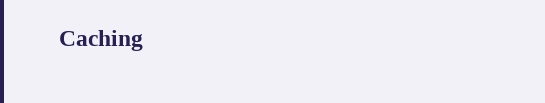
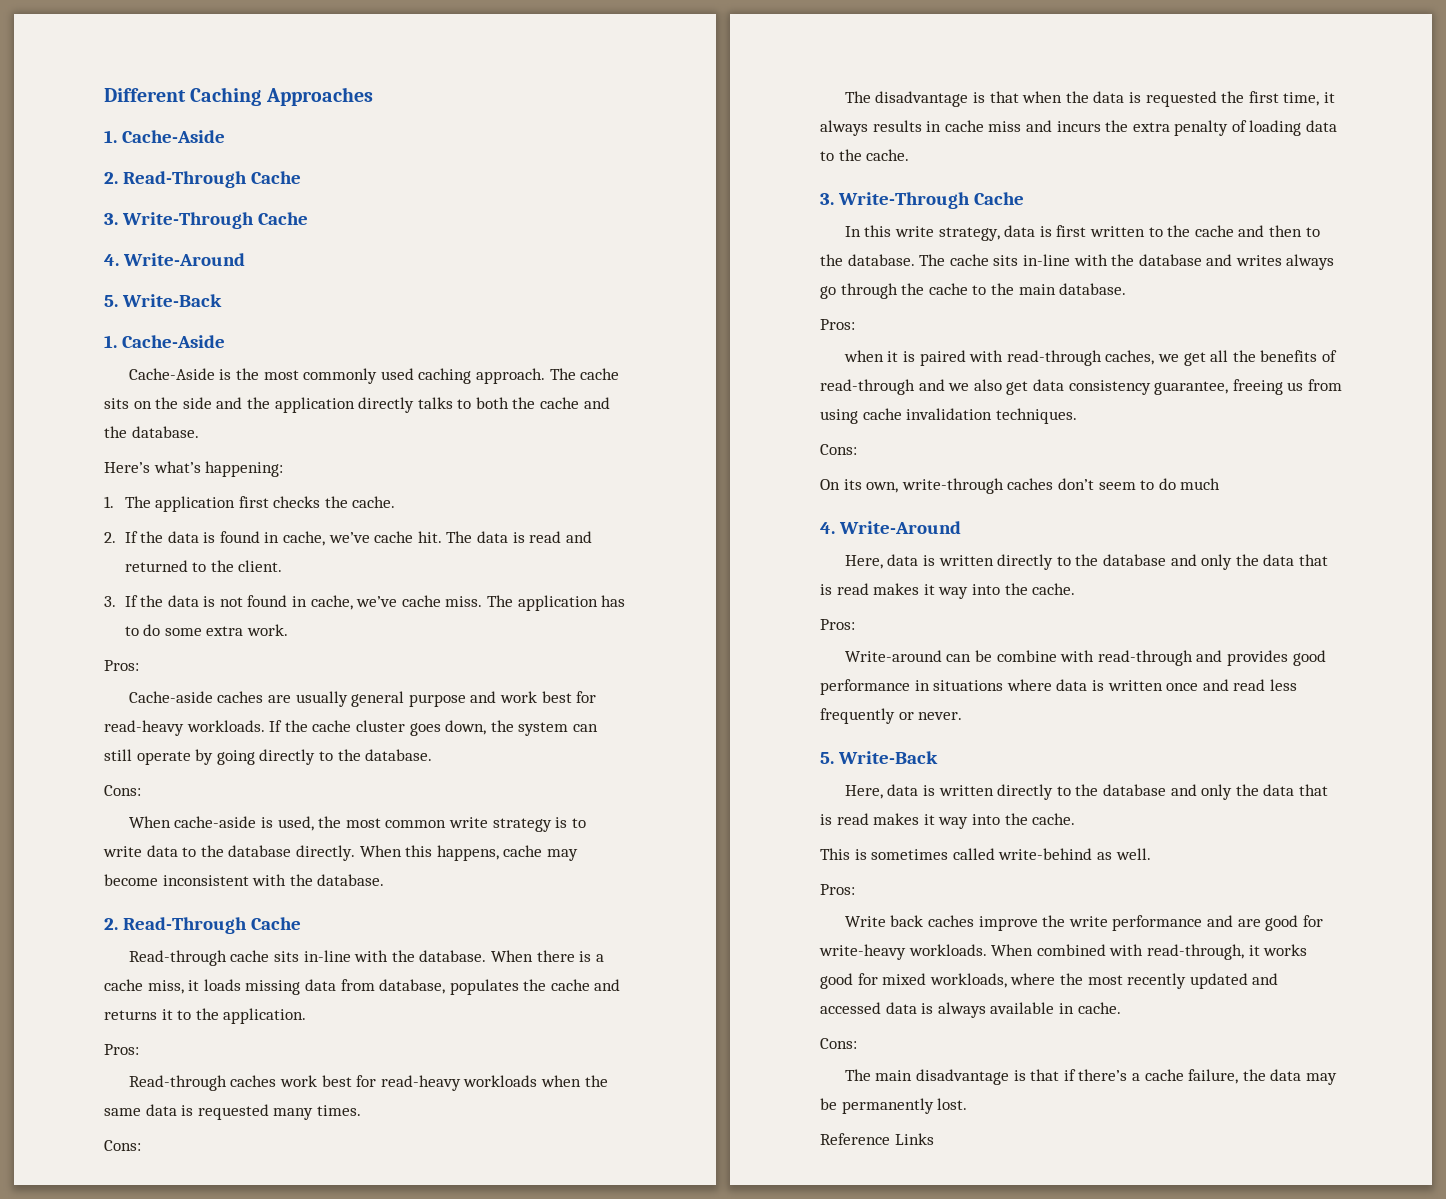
[59,30,143,51] Caching -> [104,87,373,106] [104,130,225,143] [104,171,301,188] [104,212,308,229] [104,253,245,266] [104,294,222,307] [104,335,225,348] [128,368,620,384] [104,397,610,413] [104,426,199,438] [104,461,284,477] [104,496,396,512] [104,531,592,546] [124,560,283,572] [104,595,626,611] [124,624,288,636] [104,660,139,671] [128,691,597,707] [104,720,598,736] [104,749,433,765] [104,785,141,796] [128,816,586,832] [103,845,578,861] [104,874,385,886] [104,917,301,934] [128,950,604,966] [104,979,621,995] [104,1008,307,1024] [104,1044,139,1055] [128,1075,608,1091] [104,1104,361,1120] [104,1140,141,1151] [844,91,1335,107] [820,120,1338,136] [820,149,910,161] [820,192,1024,209] [844,225,1320,241] [820,254,1335,270] [820,283,1127,299] [820,319,855,330] [843,350,1337,366] [820,379,1342,395] [820,408,1077,424] [820,444,857,455] [820,478,1221,494] [820,521,961,534] [844,554,1328,570] [820,583,1076,599] [820,619,855,630] [844,650,1326,666] [820,679,1297,695] [820,708,963,724] [820,751,938,764] [844,784,1328,800] [820,813,1076,829] [820,848,1151,860] [820,884,855,895] [844,915,1323,931] [819,944,1308,960] [820,973,1279,989] [820,1002,1121,1018] [820,1038,857,1049] [844,1069,1337,1085] [820,1098,968,1114] [820,1133,934,1145] Different Caching Approaches // 1. Cache-Aside // 2. Read-Through Cache // 3. Write-Through Cache // 4. Write-Around // 5. Write-Back // 1. Cache-Aside // Cache-Aside is the most commonly used caching approach. The cache sits on the side and the application directly talks to both the cache and the database. // Here’s what’s happening: // 1. The application first checks the cache. // 2. If the data is found in cache, we’ve cache hit. The data is read and returned to the client. // 3. If the data is not found in cache, we’ve cache miss. The application has to do some extra work. // Pros: // Cache-aside caches are usually general purpose and work best for read-heavy workloads. If the cache cluster goes down, the system can still operate by going directly to the database. // Cons: // When cache-aside is used, the most common write strategy is to write data to the database directly. When this happens, cache may become inconsistent with the database. // 2. Read-Through Cache // Read-through cache sits in-line with the database. When there is a cache miss, it loads missing data from database, populates the cache and returns it to the application. // Pros: // Read-through caches work best for read-heavy workloads when the same data is requested many times. // Cons: // The disadvantage is that when the data is requested the first time, it always results in cache miss and incurs the extra penalty of loading data to the cache. // 3. Write-Through Cache // In this write strategy, data is first written to the cache and then to the database. The cache sits in-line with the database and writes always go through the cache to the main database. // Pros: // when it is paired with read-through caches, we get all the benefits of read-through and we also get data consistency guarantee, freeing us from using cache invalidation techniques. // Cons: // On its own, write-through caches don’t seem to do much // 4. Write-Around // Here, data is written directly to the database and only the data that is read makes it way into the cache. // Pros: // Write-around can be combine with read-through and provides good performance in situations where data is written once and read less frequently or never. // 5. Write-Back // Here, data is written directly to the database and only the data that is read makes it way into the cache. // This is sometimes called write-behind as well. // Pros: // Write back caches improve the write performance and are good for write-heavy workloads. When combined with read-through, it works good for mixed workloads, where the most recently updated and accessed data is always available in cache. // Cons: // The main disadvantage is that if there’s a cache failure, the data may be permanently lost. // Reference Links

